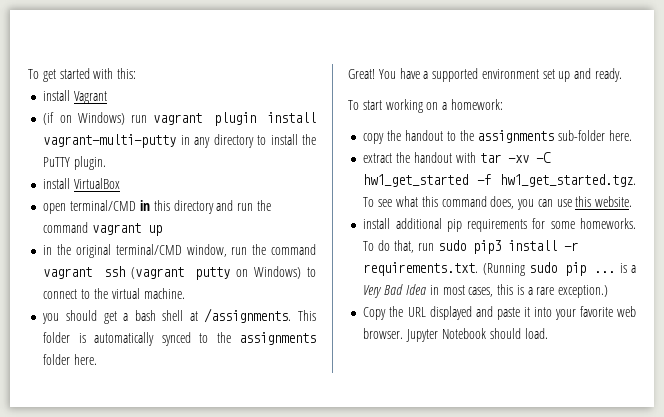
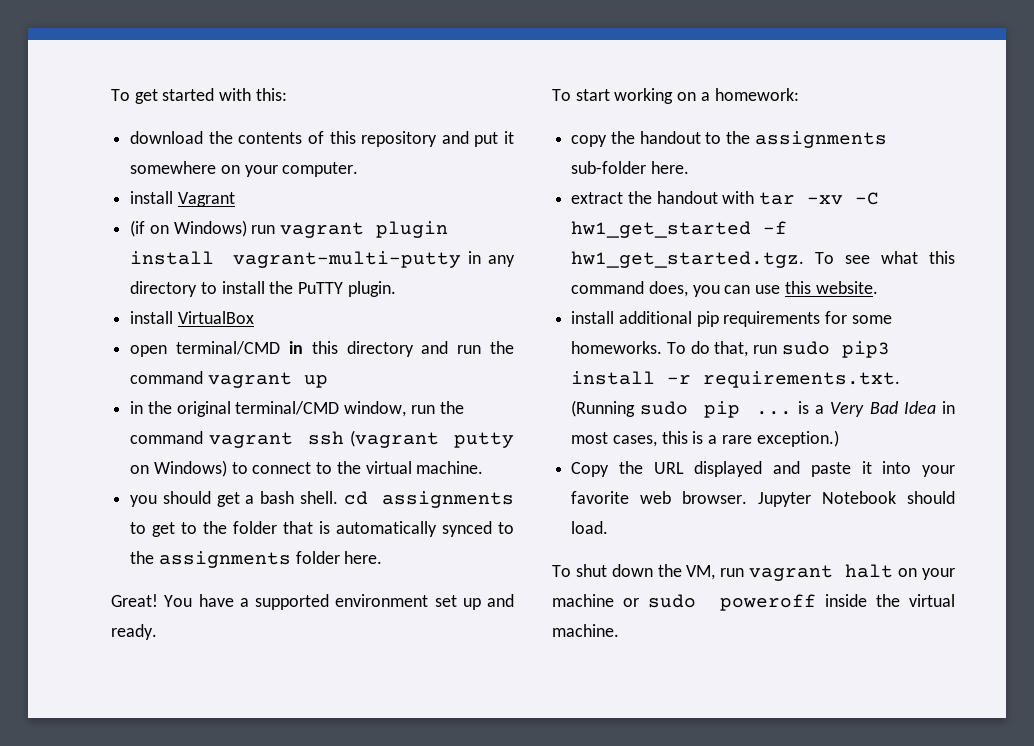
(137, 73) none -> [130,131,514,147] [130,161,359,177] // download the contents of this repository and put it somewhere on your computer.
[162,308,316,323] [43,332,71,343] shell at /assignments. This folder -> [299,491,514,508] [130,521,314,537] shell. cd assignments to get to the folder that
(548, 333) none -> [552,564,955,581] [552,594,955,611] [552,624,619,637] // To shut down the VM, run vagrant halt on your machine or sudo poweroff inside the virtual machine.

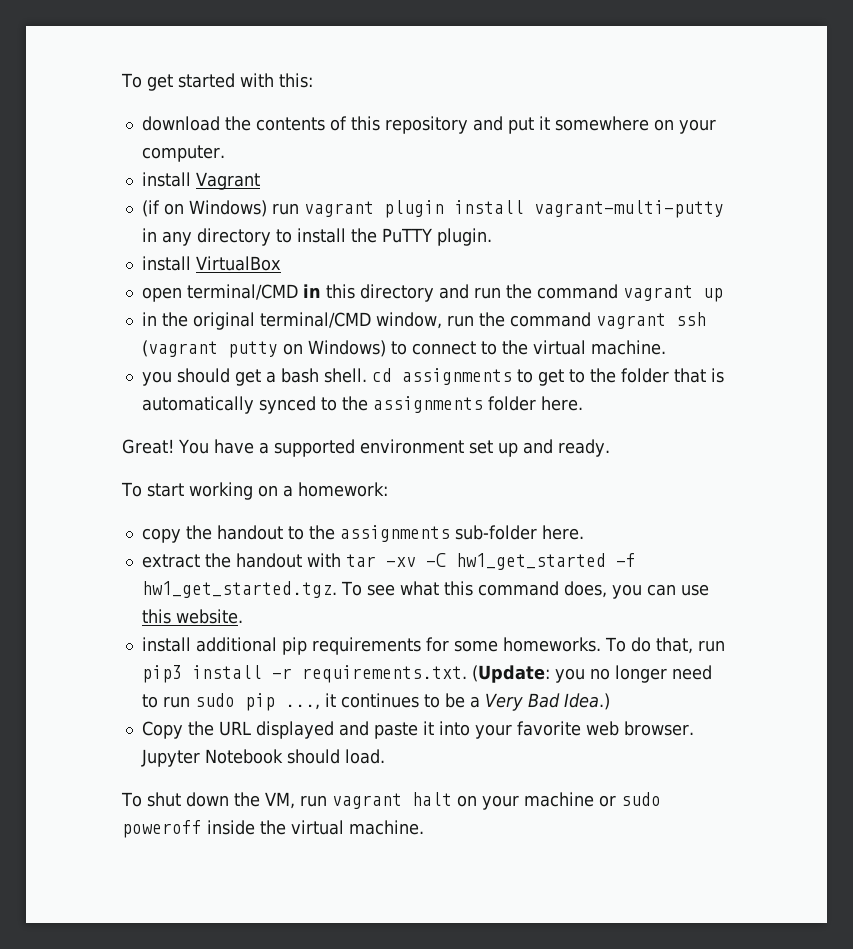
[781,341,830,355] sudo -> (725, 646) none
[571,400,956,418] [571,430,839,447] (Running sudo pip ... is a Very Bad Idea in most cases, this is a rare exception.) -> [471,665,712,683] [141,693,610,711] (Update: you no longer need to run sudo pip ..., it continues to be a Very Bad Idea.)

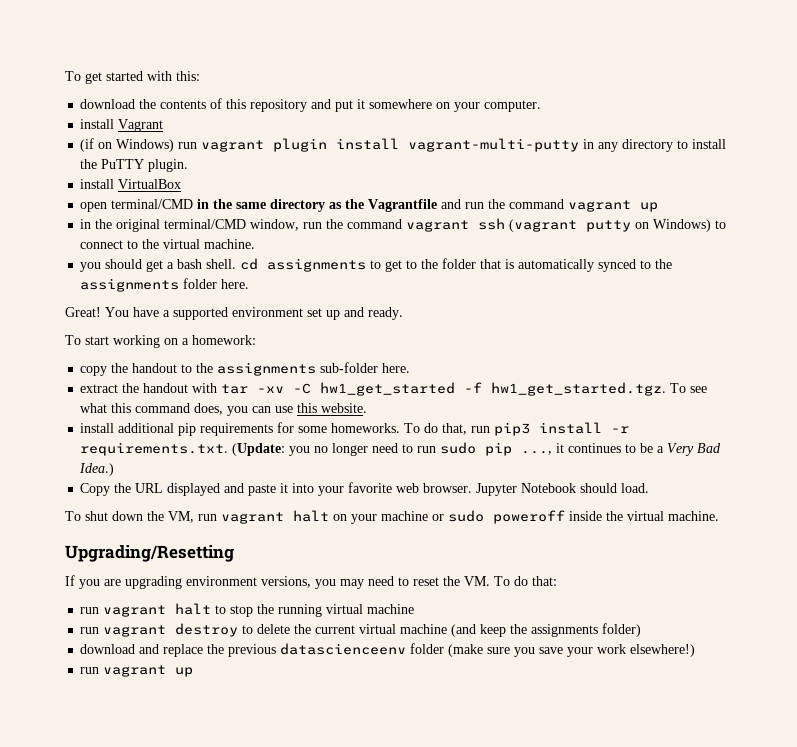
[325,284,434,302] this directory -> [213,199,438,212] the same directory as the Vagrantfile
(424, 827) none -> [65,545,234,562] [65,575,557,589] [80,603,415,617] [80,623,642,637] [80,643,696,657] [80,665,194,677] // Upgrading/Resetting // If you are upgrading environment versions, you may need to reset the VM. To do that: // run vagrant halt to stop the running virtual machine // run vagrant destroy to delete the current virtual machine (and keep the assignments folder) // download and replace the previous datascienceenv folder (make sure you save your work elsewhere!) // run vagrant up

